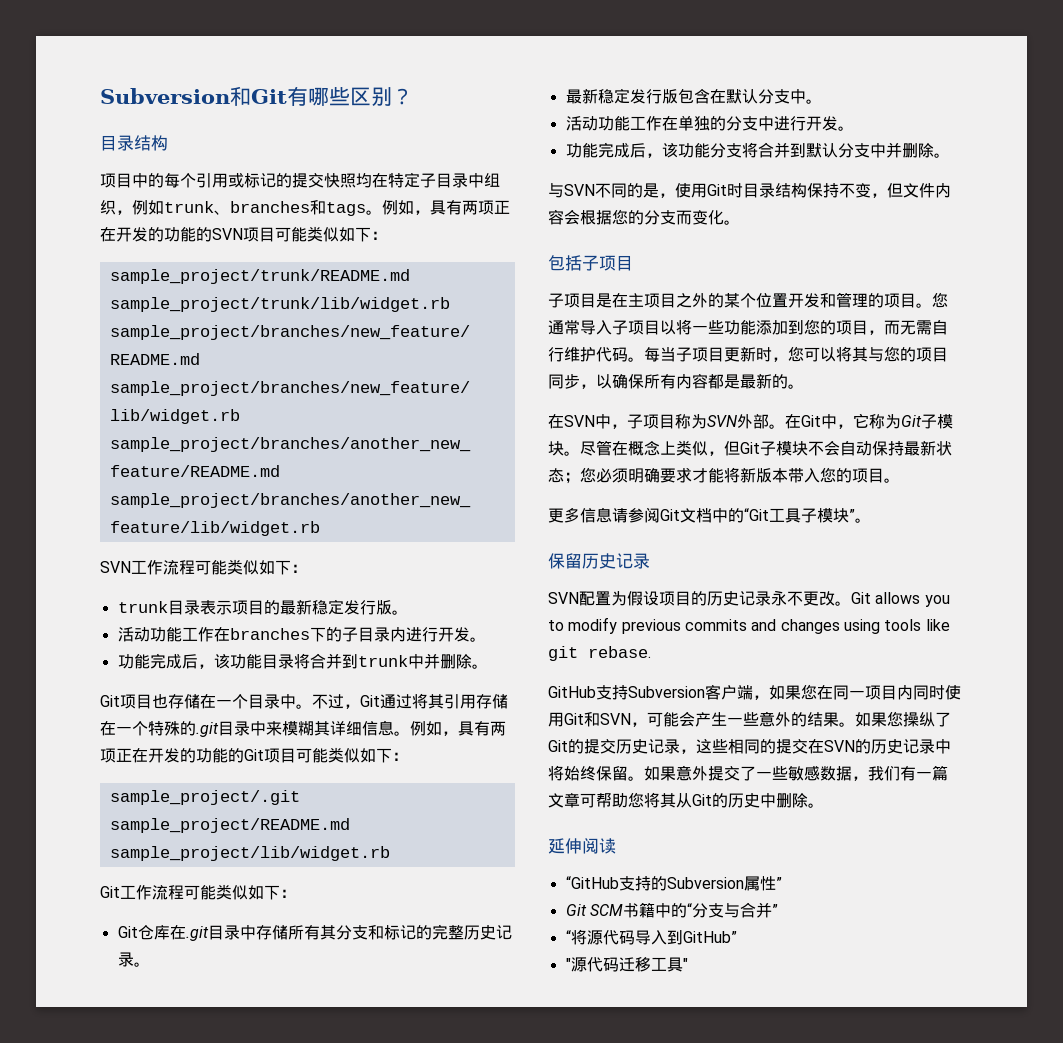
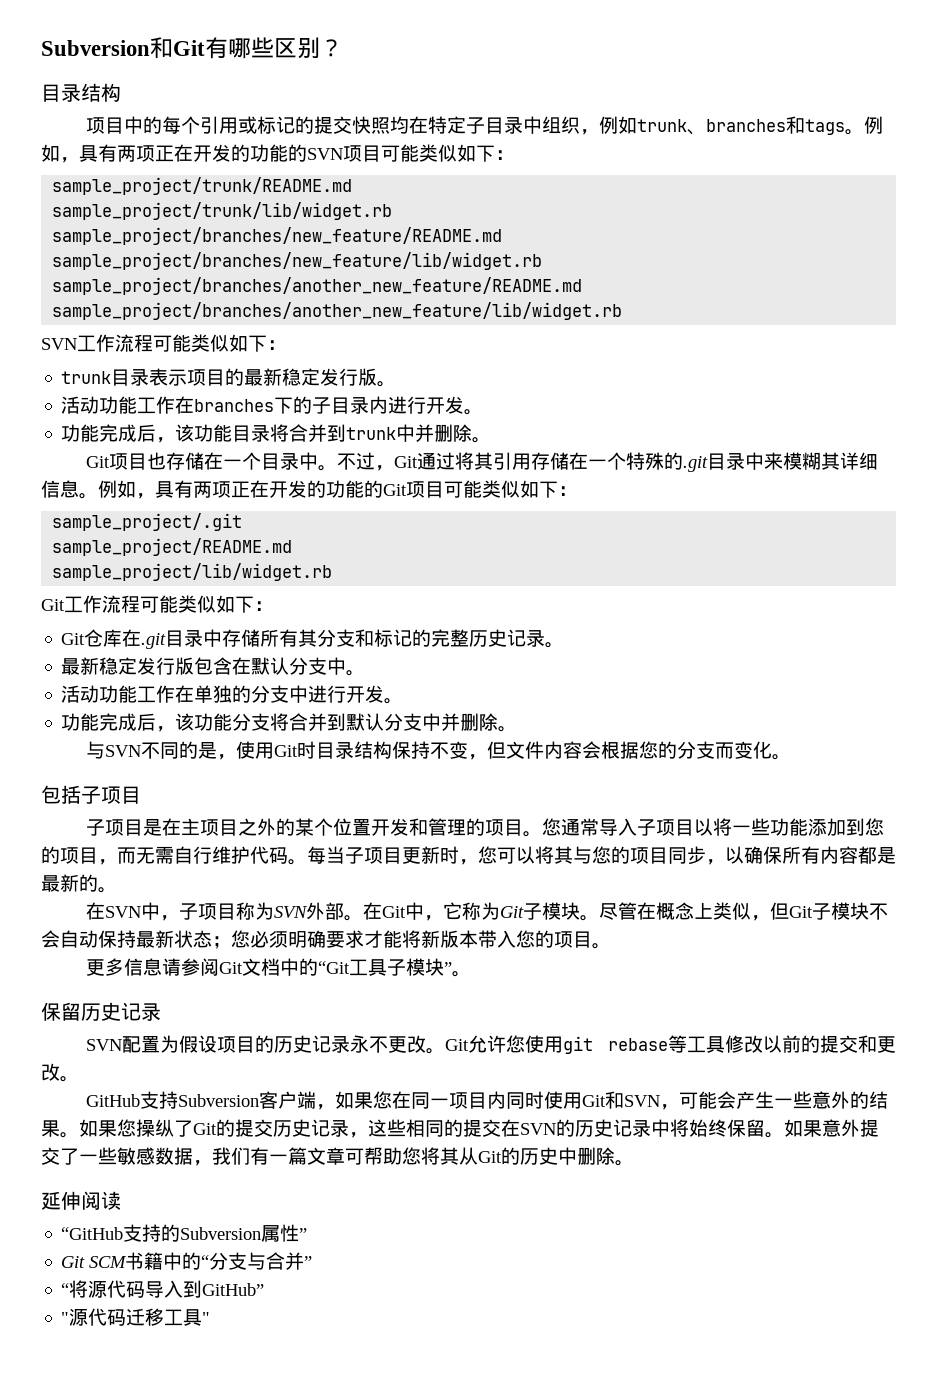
[875,592,950,607] [548,617,950,634] [548,646,651,661] allows you to modify previous commits and changes using tools like git rebase. -> [468,1035,896,1054] [41,1063,79,1082] 允许您使用git rebase等工具修改以前的提交和更改。

